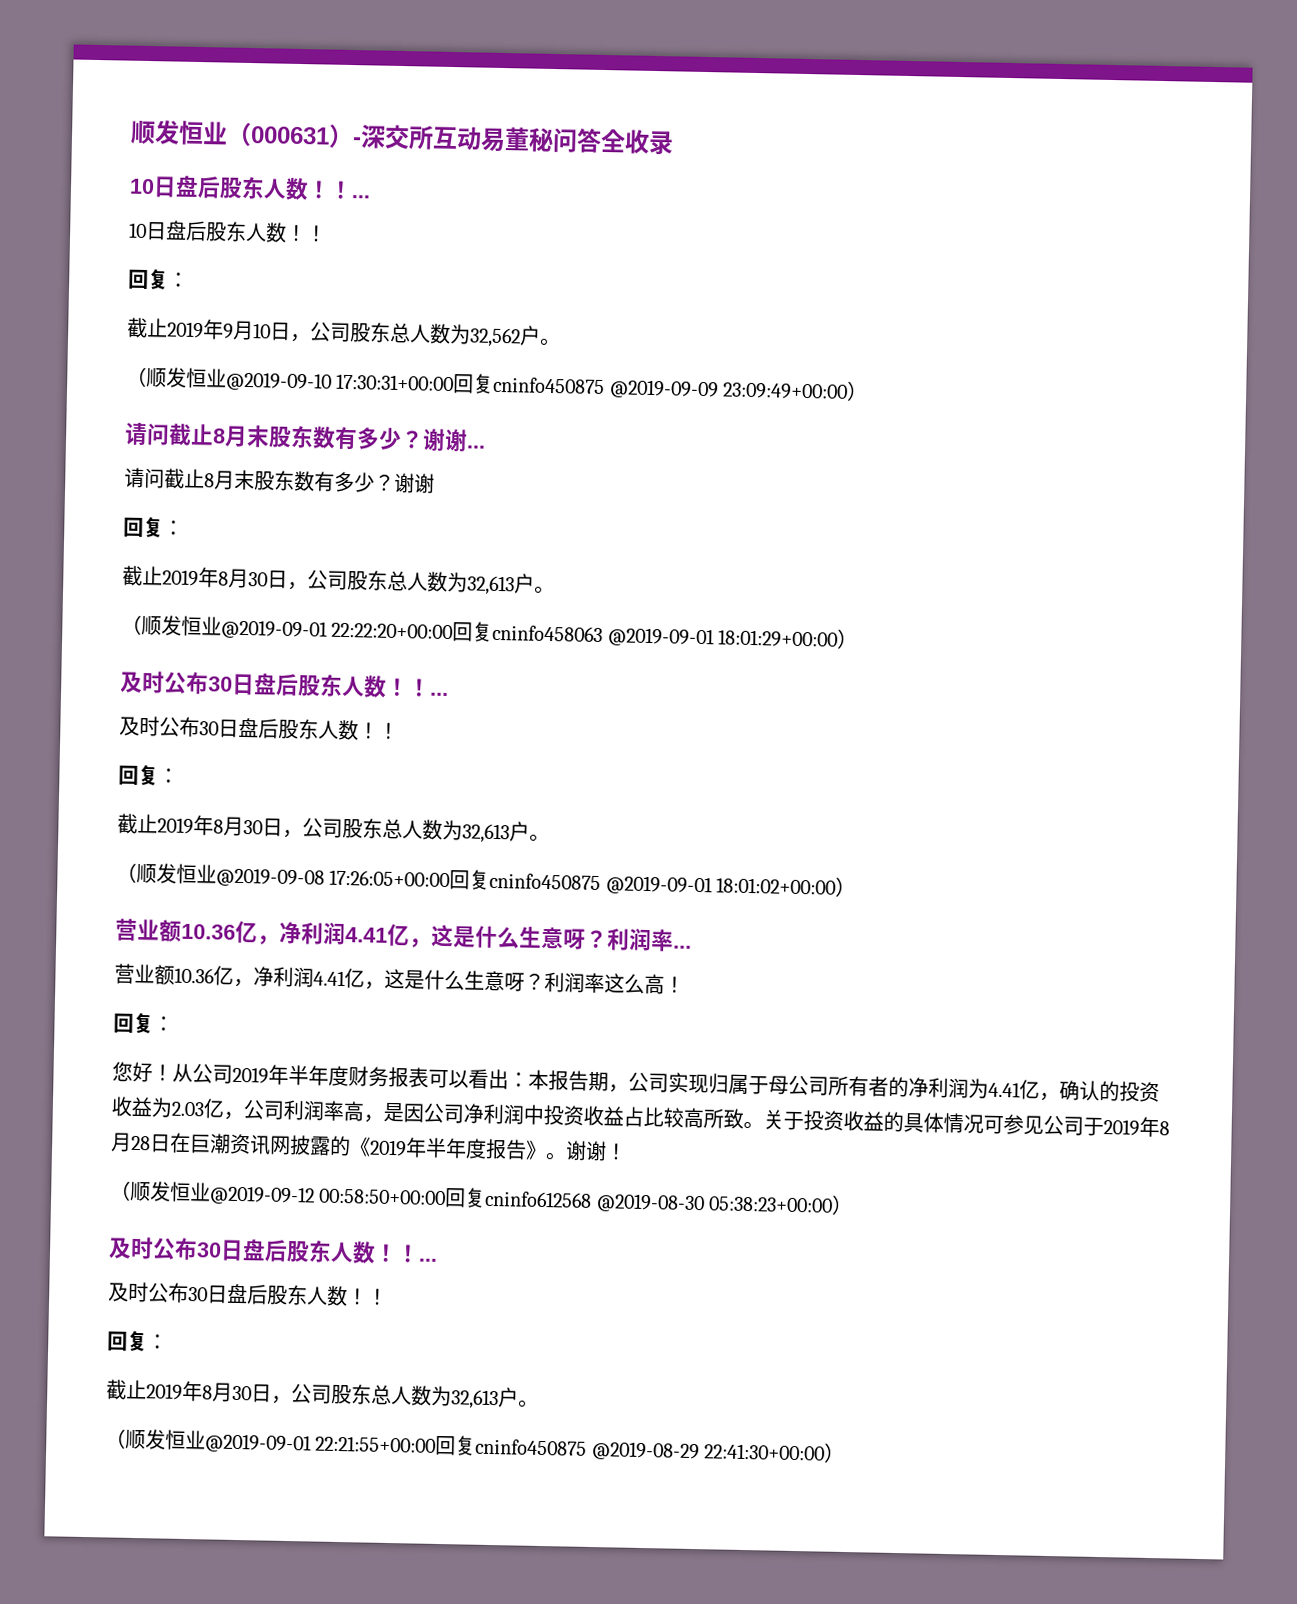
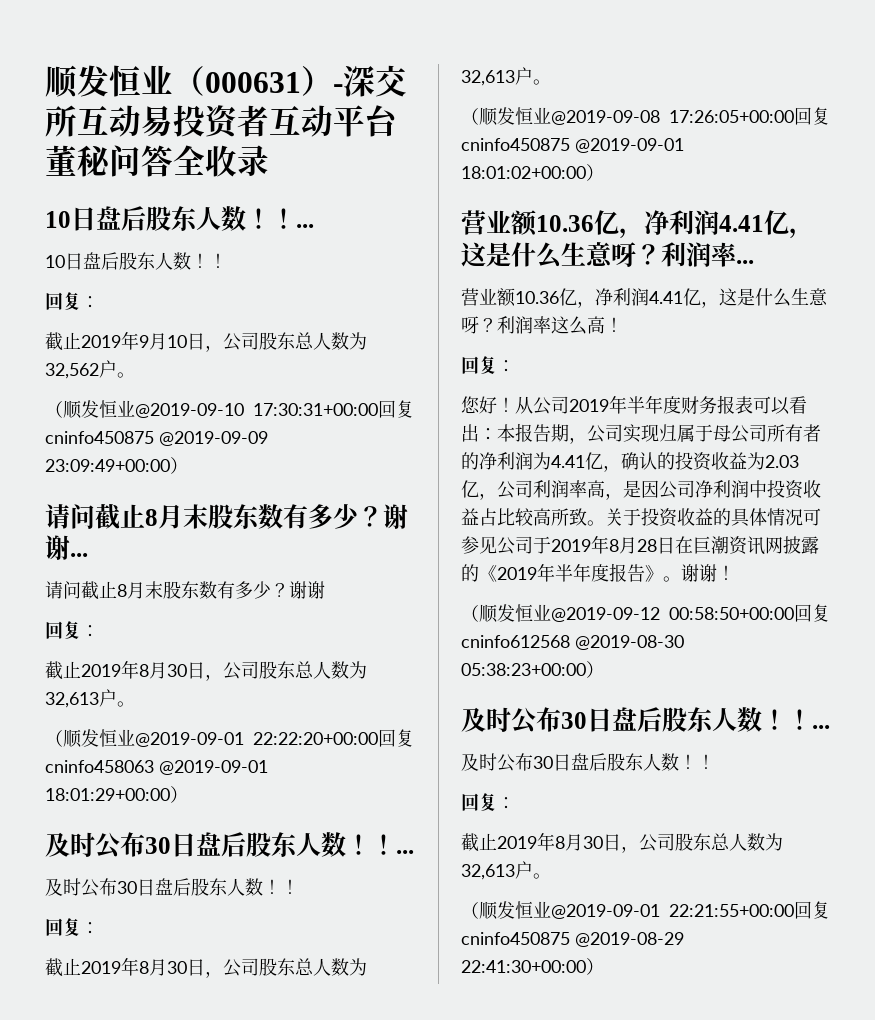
(506, 140) none -> [173,105,398,139] 投资者互动平台

